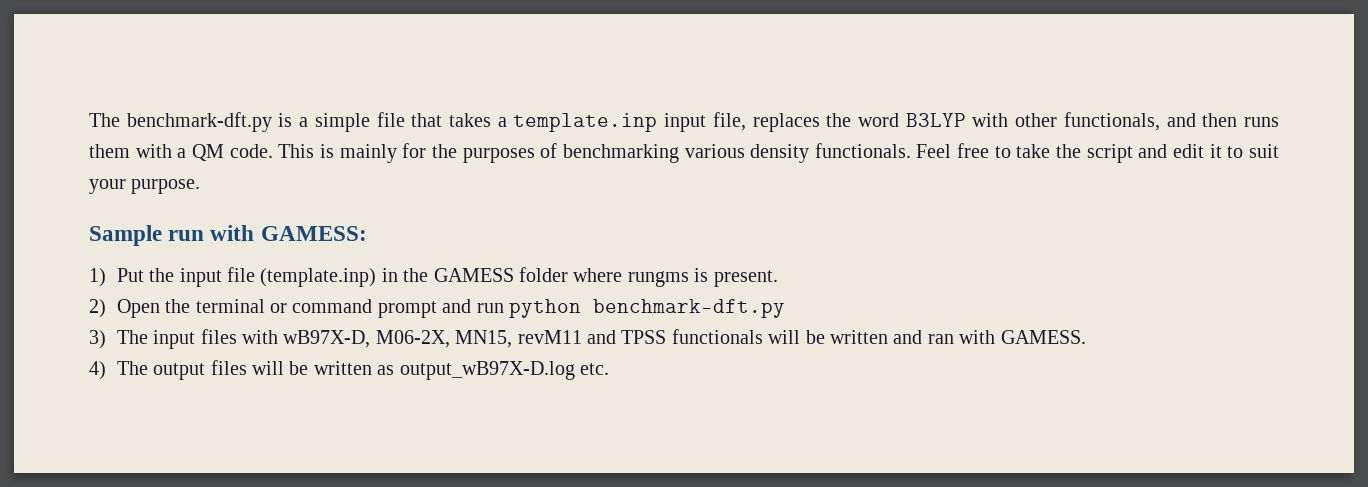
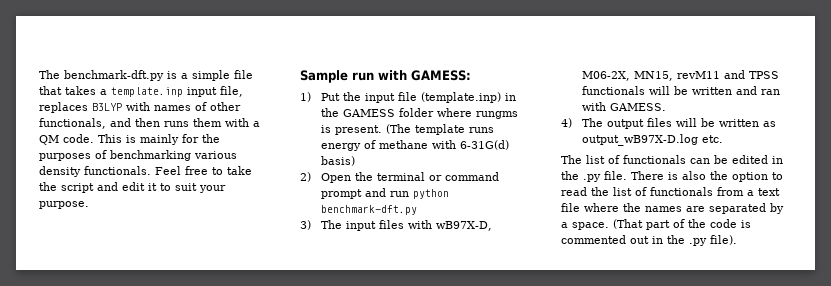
[826,113,1009,127] the word B3LYP with -> [92,102,207,111] B3LYP with names of
(778, 278) none -> [386,124,495,135] [321,140,510,151] [321,156,356,166] (The template runs energy of methane with 6-31G(d) basis)
(609, 369) none -> [561,155,783,164] [561,171,783,182] [561,187,780,196] [561,203,784,214] [561,219,751,230] [561,235,737,246] // The list of functionals can be edited in the .py file. There is also the option to read the list of functionals from a text file where the names are separated by a space. (That part of the code is commented out in the .py file).

